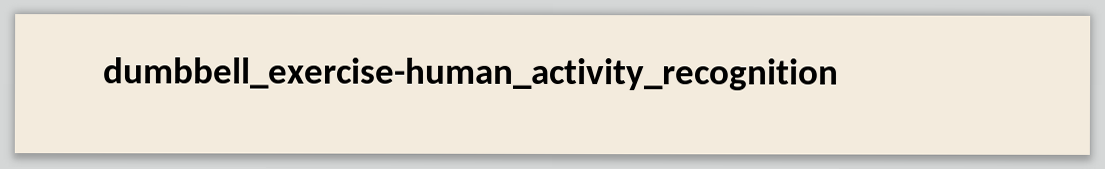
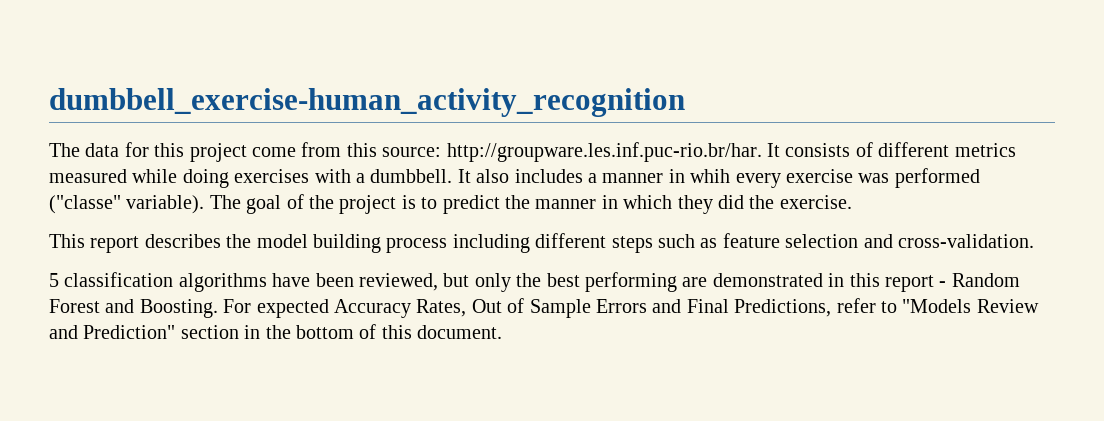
(839, 74) none -> [49,142,1016,162] [49,168,980,188] [49,194,852,214] [49,233,1034,253] [49,272,1020,292] [49,298,1039,318] [49,324,503,339] // The data for this project come from this source: http://groupware.les.inf.puc-rio.br/har. It consists of different metrics measured while doing exercises with a dumbbell. It also includes a manner in whih every exercise was performed ("classe" variable). The goal of the project is to predict the manner in which they did the exercise. // This report describes the model building process including different steps such as feature selection and cross-validation. // 5 classification algorithms have been reviewed, but only the best performing are demonstrated in this report - Random Forest and Boosting. For expected Accuracy Rates, Out of Sample Errors and Final Predictions, refer to "Models Review and Prediction" section in the bottom of this document.

